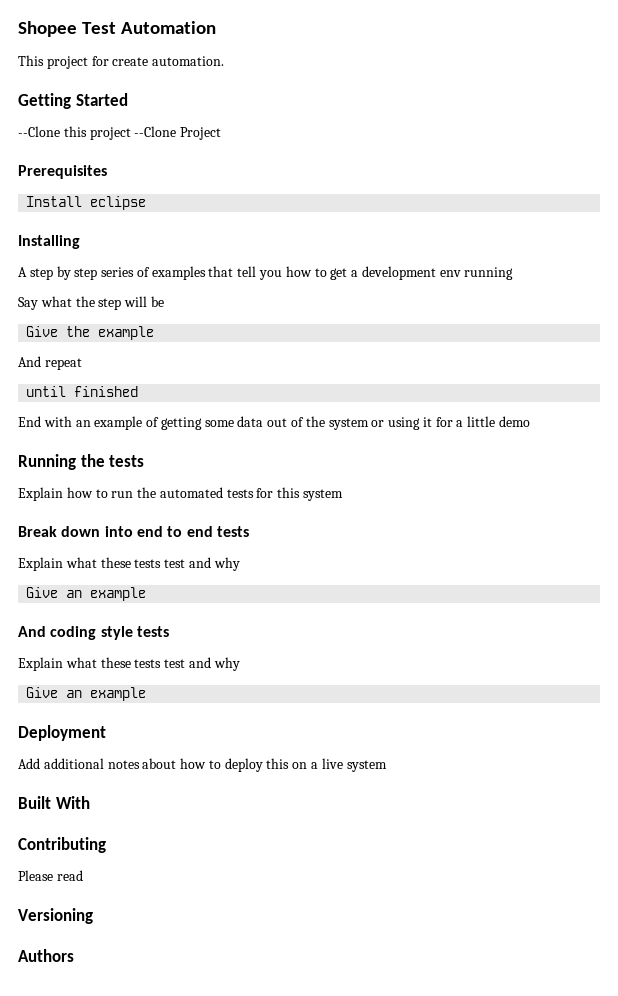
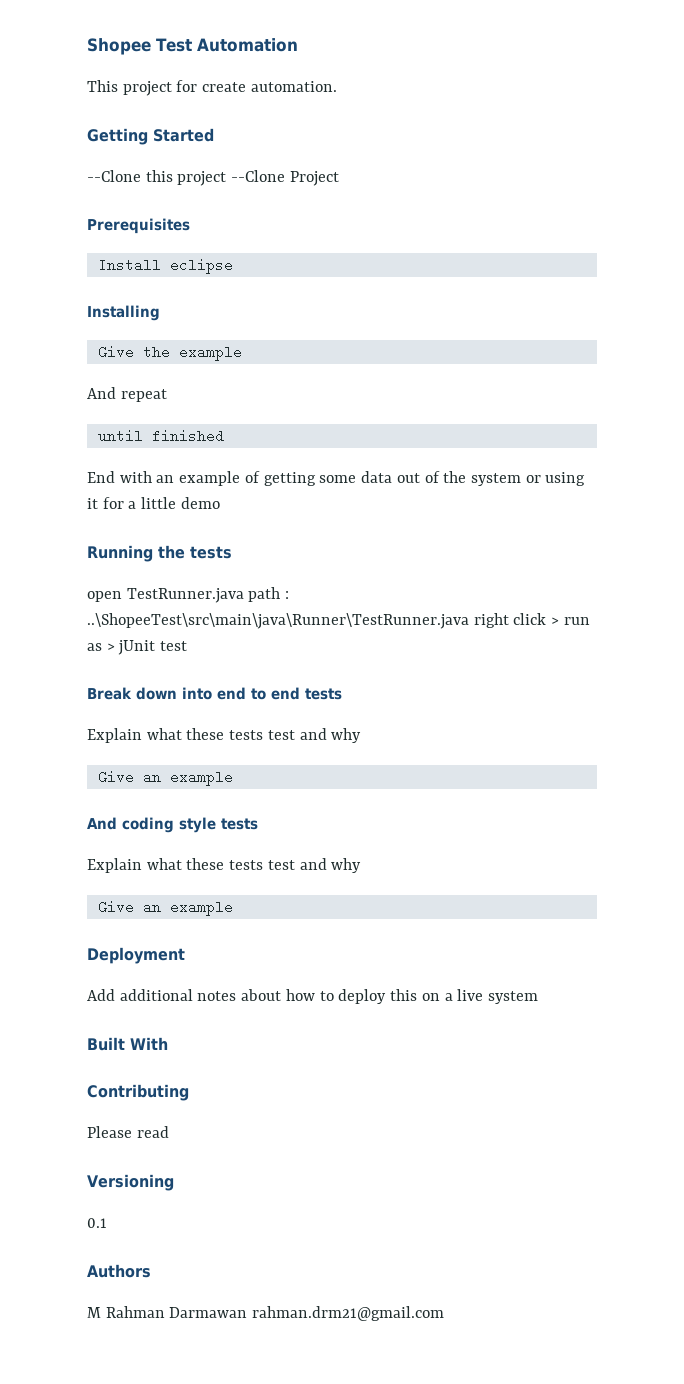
[18,266,514,280] [18,296,164,310] // A step by step series of examples that tell you how to get a development env running // Say what the step will be -> (160, 313) none
[18,487,344,501] Explain how to run the automated tests for this system -> [87,587,290,603] [87,613,590,629] [87,640,188,655] open TestRunner.java path : ..\ShopeeTest\src\main\java\Runner\TestRunner.java right click > run as > jUnit test
(93, 916) none -> [87,1218,107,1228] // 0.1
(74, 955) none -> [87,1306,445,1321] // M Rahman Darmawan rahman.drm21@gmail.com

